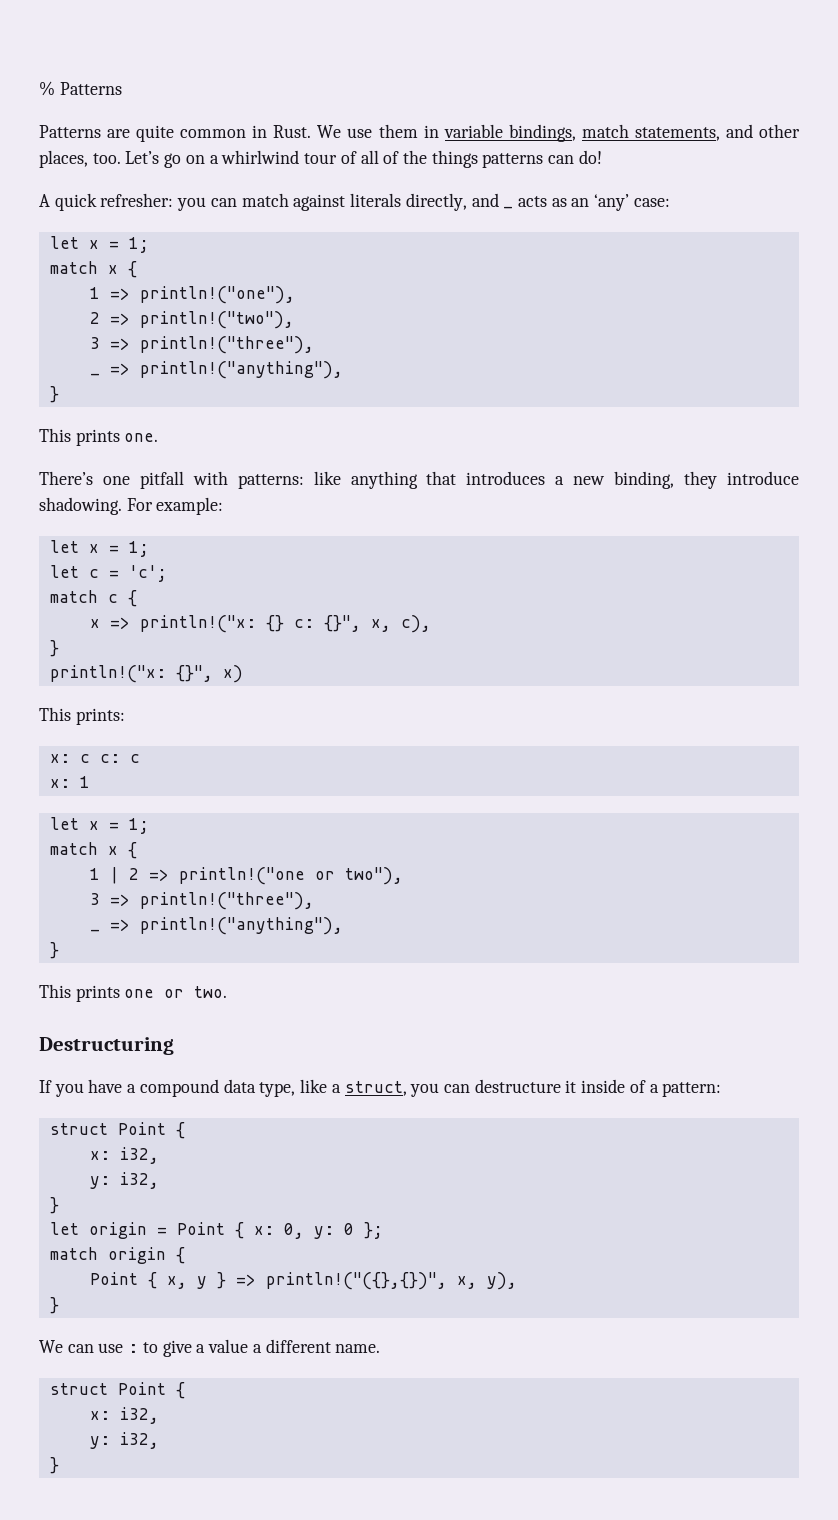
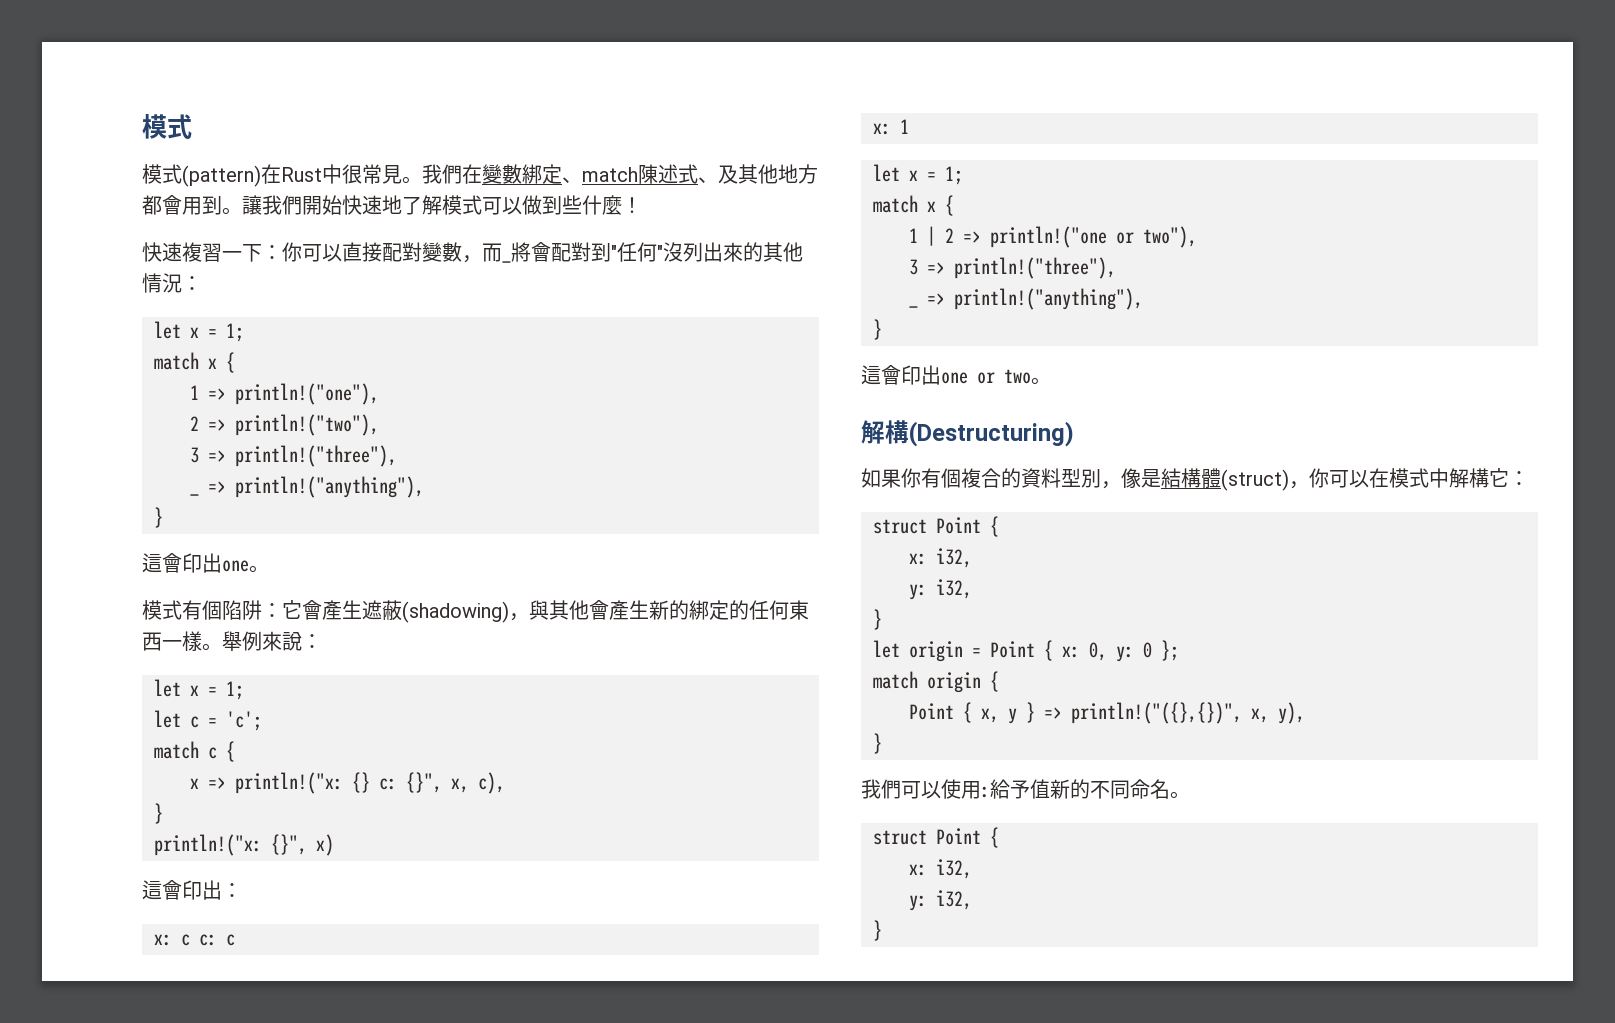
[39,81,122,96] [39,124,801,142] [39,150,602,168] [39,193,670,211] % Patterns // Patterns are quite common in Rust. We use them in variable bindings, match statements, and other places, too. Let’s go on a whirlwind tour of all of the things patterns can do! // A quick refresher: you can match against literals directly, and _ acts as an ‘any’ case: -> [142,114,192,139] [142,164,818,187] [142,195,642,215] [142,242,803,263] [142,273,202,293] 模式 // 模式(pattern)在Rust中很常見。我們在變數綁定、match陳述式、及其他地方都會用到。讓我們開始快速地了解模式可以做到些什麼！ // 快速複習一下：你可以直接配對變數，而_將會配對到"任何"沒列出來的其他情況：
[39,428,159,446] [39,471,799,489] [39,497,224,515] This prints one. // There’s one pitfall with patterns: like anything that introduces a new binding, they introduce shadowing. For example: -> [142,553,269,573] [142,600,809,623] [142,631,322,651] 這會印出one。 // 模式有個陷阱：它會產生遮蔽(shadowing)，與其他會產生新的綁定的任何東西一樣。舉例來說：
[39,707,125,725] This prints: -> [142,880,242,900] 這會印出：
[39,984,228,1002] [39,1037,174,1055] [39,1079,722,1097] This prints one or two. // Destructuring // If you have a compound data type, like a struct, you can destructure it inside of a pattern: -> [861,365,1051,385] [861,420,1074,447] [861,468,1529,491] 這會印出one or two。 // 解構(Destructuring) // 如果你有個複合的資料型別，像是結構體(struct)，你可以在模式中解構它：
[39,1339,381,1357] We can use : to give a value a different name. -> [861,779,1190,799] 我們可以使用:給予值新的不同命名。

